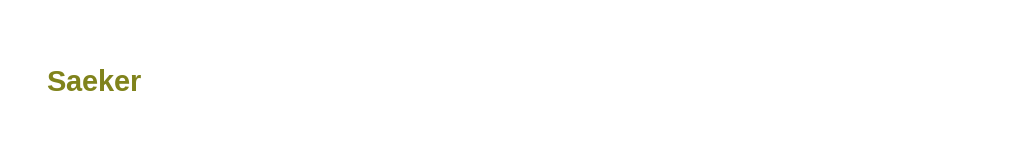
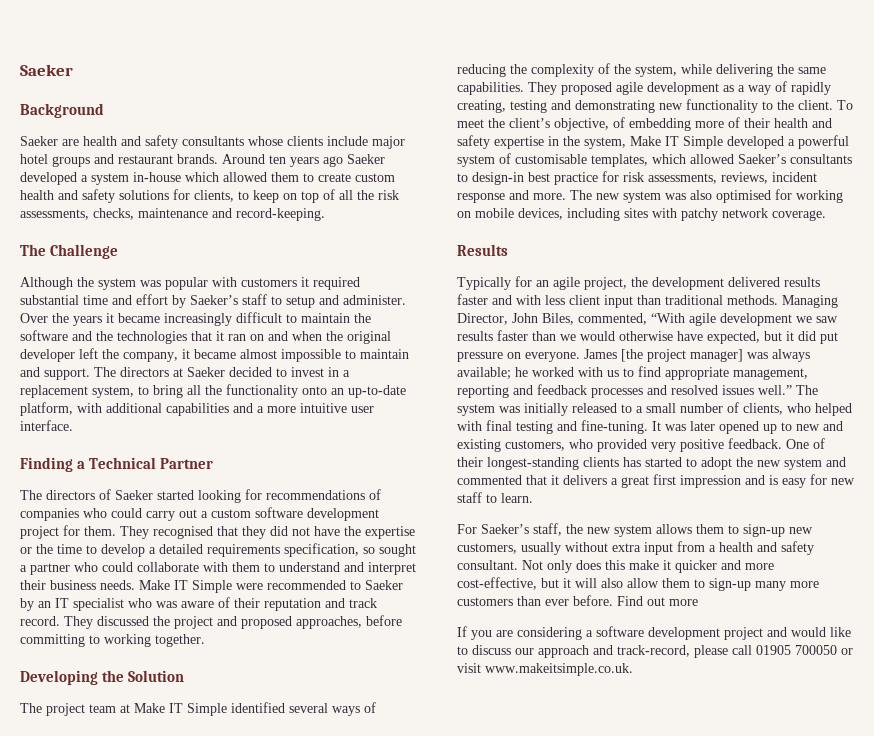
[47,69,141,91] Saeker -> [20,64,73,76] [20,103,104,118] [20,135,405,149] [20,154,385,167] [20,172,395,185] [20,189,399,203] [20,208,325,221] [20,244,119,259] [20,277,360,290] [20,294,406,308] [20,312,371,326] [20,330,391,344] [20,348,409,362] [20,367,350,380] [20,384,406,398] [20,402,374,416] [20,420,73,431] [20,457,214,472] [20,489,381,503] [20,507,379,521] [20,525,415,539] [20,543,416,557] [20,562,416,575] [20,580,403,593] [20,597,377,611] [20,615,402,629] [20,634,205,647] [20,670,185,685] [20,702,376,716] [457,63,826,77] [457,81,831,95] [457,99,853,113] [457,117,832,131] [457,135,849,149] [457,153,852,167] [457,171,817,185] [457,189,843,203] [457,208,826,221] [457,244,508,256] [457,276,820,290] [457,294,838,308] [457,313,838,326] [457,330,838,344] [457,349,810,362] [457,366,808,380] [457,384,818,398] [457,402,852,416] [457,420,843,434] [457,438,825,452] [457,457,846,470] [457,474,855,488] [457,492,533,503] [457,523,813,537] [457,541,814,555] [457,560,774,573] [457,577,819,591] [457,595,698,606] [457,626,851,640] [457,645,853,658] [457,663,633,676] Saeker // Background // Saeker are health and safety consultants whose clients include major hotel groups and restaurant brands. Around ten years ago Saeker developed a system in-house which allowed them to create custom health and safety solutions for clients, to keep on top of all the risk assessments, checks, maintenance and record-keeping. // The Challenge // Although the system was popular with customers it required substantial time and effort by Saeker’s staff to setup and administer. Over the years it became increasingly difficult to maintain the software and the technologies that it ran on and when the original developer left the company, it became almost impossible to maintain and support. The directors at Saeker decided to invest in a replacement system, to bring all the functionality onto an up-to-date platform, with additional capabilities and a more intuitive user interface. // Finding a Technical Partner // The directors of Saeker started looking for recommendations of companies who could carry out a custom software development project for them. They recognised that they did not have the expertise or the time to develop a detailed requirements specification, so sought a partner who could collaborate with them to understand and interpret their business needs. Make IT Simple were recommended to Saeker by an IT specialist who was aware of their reputation and track record. They discussed the project and proposed approaches, before committing to working together. // Developing the Solution // The project team at Make IT Simple identified several ways of reducing the complexity of the system, while delivering the same capabilities. They proposed agile development as a way of rapidly creating, testing and demonstrating new functionality to the client. To meet the client’s objective, of embedding more of their health and safety expertise in the system, Make IT Simple developed a powerful system of customisable templates, which allowed Saeker’s consultants to design-in best practice for risk assessments, reviews, incident response and more. The new system was also optimised for working on mobile devices, including sites with patchy network coverage. // Results // Typically for an agile project, the development delivered results faster and with less client input than traditional methods. Managing Director, John Biles, commented, “With agile development we saw results faster than we would otherwise have expected, but it did put pressure on everyone. James [the project manager] was always available; he worked with us to find appropriate management, reporting and feedback processes and resolved issues well.” The system was initially released to a small number of clients, who helped with final testing and fine-tuning. It was later opened up to new and existing customers, who provided very positive feedback. One of their longest-standing clients has started to adopt the new system and commented that it delivers a great first impression and is easy for new staff to learn. // For Saeker’s staff, the new system allows them to sign-up new customers, usually without extra input from a health and safety consultant. Not only does this make it quicker and more cost-effective, but it will also allow them to sign-up many more customers than ever before. Find out more // If you are considering a software development project and would like to discuss our approach and track-record, please call 01905 700050 or visit www.makeitsimple.co.uk.

